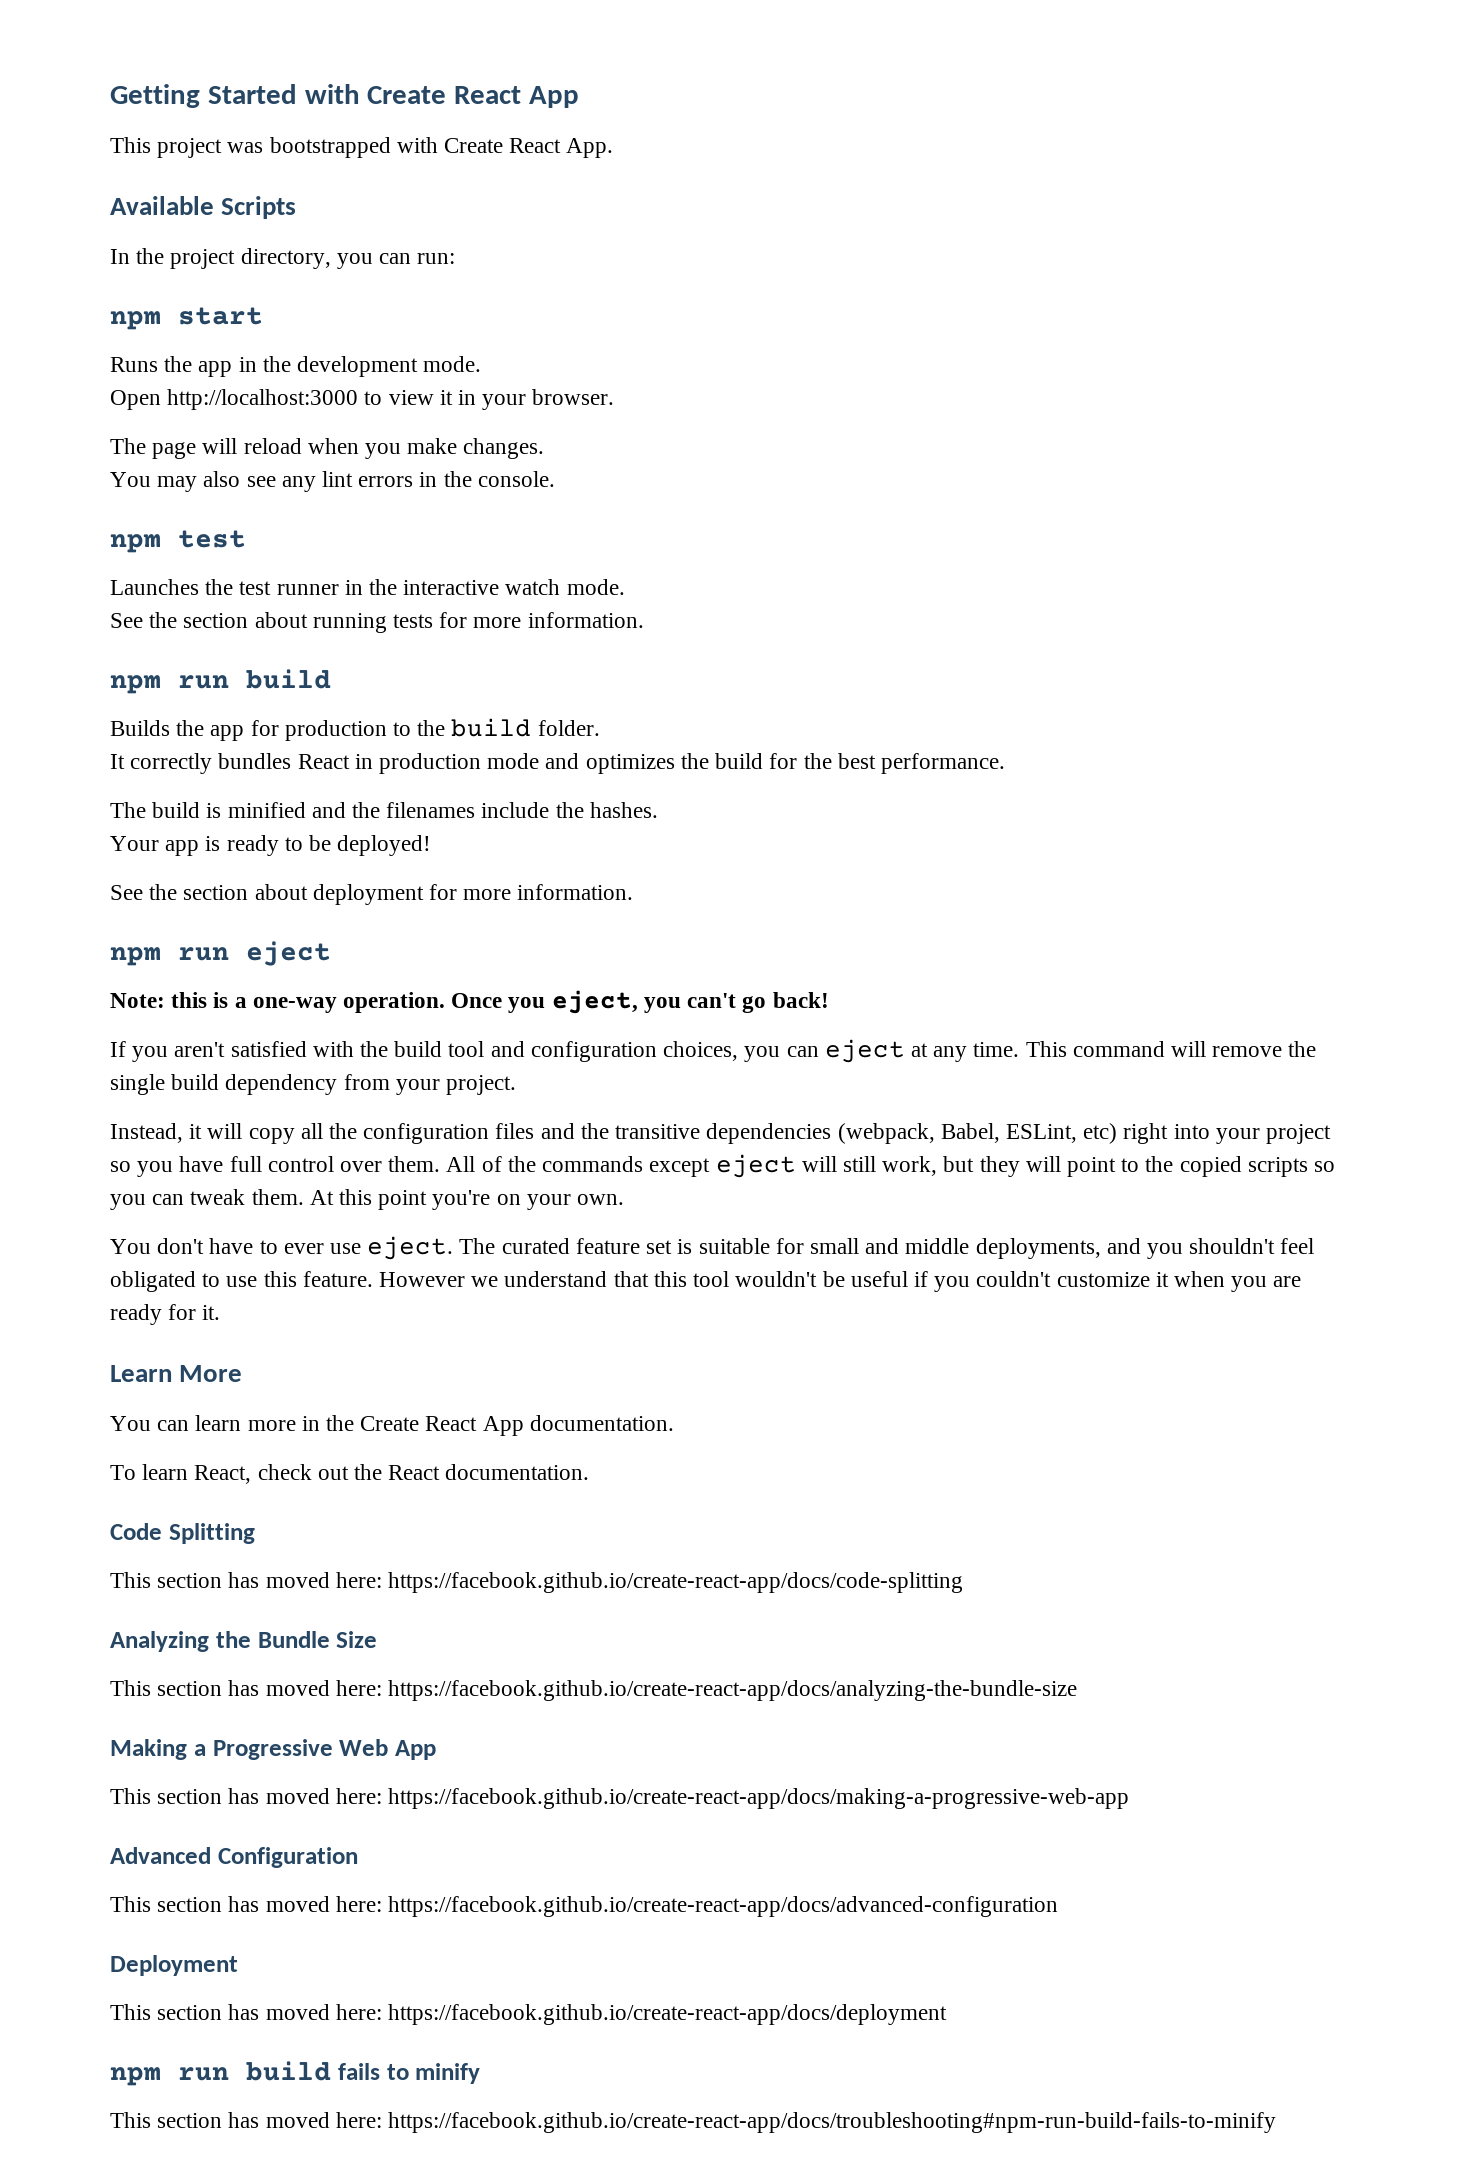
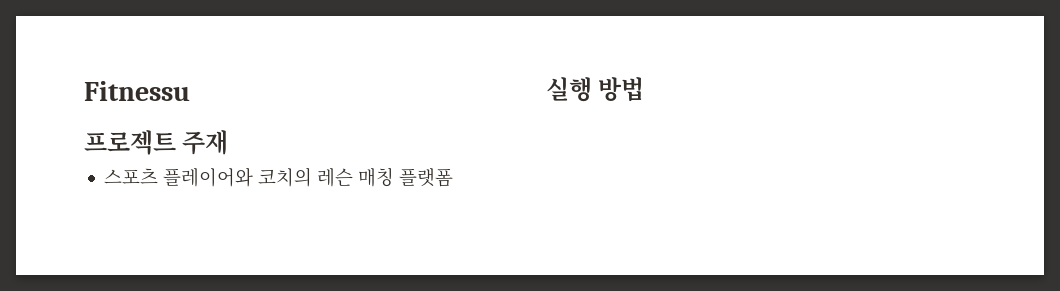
[110,84,580,108] [110,137,614,158] [110,196,297,219] [110,248,456,269] [110,307,263,330] [110,356,482,377] [110,389,615,410] [110,438,545,459] [110,471,555,492] [110,530,246,553] [110,579,625,595] [110,612,644,633] [110,669,331,694] [110,718,600,741] [110,753,1005,774] [110,802,658,818] [110,835,432,856] [110,884,634,905] [110,941,331,966] [110,990,829,1014] [110,1039,1317,1063] [110,1074,517,1095] [110,1123,1331,1144] [110,1154,1336,1178] [110,1189,625,1210] [110,1236,1315,1260] [110,1271,1302,1292] [110,1304,221,1325] [110,1365,243,1382] [110,1415,674,1436] [110,1464,590,1484] [110,1523,255,1544] [110,1572,964,1593] [110,1631,378,1652] [110,1680,1078,1701] [110,1739,436,1760] [110,1788,1130,1809] [110,1847,358,1868] [110,1896,1059,1917] [110,1955,238,1976] [110,2004,948,2025] [110,2061,481,2086] [110,2112,1277,2133] Getting Started with Create React App // This project was bootstrapped with Create React App. // Available Scripts // In the project directory, you can run: // npm start // Runs the app in the development mode. // Open http://localhost:3000 to view it in your browser. // The page will reload when you make changes. // You may also see any lint errors in the console. // npm test // Launches the test runner in the interactive watch mode. // See the section about running tests for more information. // npm run build // Builds the app for production to the build folder. // It correctly bundles React in production mode and optimizes the build for the best performance. // The build is minified and the filenames include the hashes. // Your app is ready to be deployed! // See the section about deployment for more information. // npm run eject // Note: this is a one-way operation. Once you eject, you can't go back! // If you aren't satisfied with the build tool and configuration choices, you can eject at any time. This command will remove the single build dependency from your project. // Instead, it will copy all the configuration files and the transitive dependencies (webpack, Babel, ESLint, etc) right into your project so you have full control over them. All of the commands except eject will still work, but they will point to the copied scripts so you can tweak them. At this point you're on your own. // You don't have to ever use eject. The curated feature set is suitable for small and middle deployments, and you shouldn't feel obligated to use this feature. However we understand that this tool wouldn't be useful if you couldn't customize it when you are ready for it. // Learn More // You can learn more in the Create React App documentation. // To learn React, check out the React documentation. // Code Splitting // This section has moved here: https://facebook.github.io/create-react-app/docs/code-splitting // Analyzing the Bundle Size // This section has moved here: https://facebook.github.io/create-react-app/docs/analyzing-the-bundle-size // Making a Progressive Web App // This section has moved here: https://facebook.github.io/create-react-app/docs/making-a-progressive-web-app // Advanced Configuration // This section has moved here: https://facebook.github.io/create-react-app/docs/advanced-configuration // Deployment // This section has moved here: https://facebook.github.io/create-react-app/docs/deployment // npm run build fails to minify // This section has moved here: https://facebook.github.io/create-react-app/docs/troubleshooting#npm-run-build-fails-to-minify -> [84,81,190,101] [84,130,229,155] [104,167,454,187] [546,77,645,102] Fitnessu // 프로젝트 주재 // 스포츠 플레이어와 코치의 레슨 매칭 플랫폼 // 실행 방법

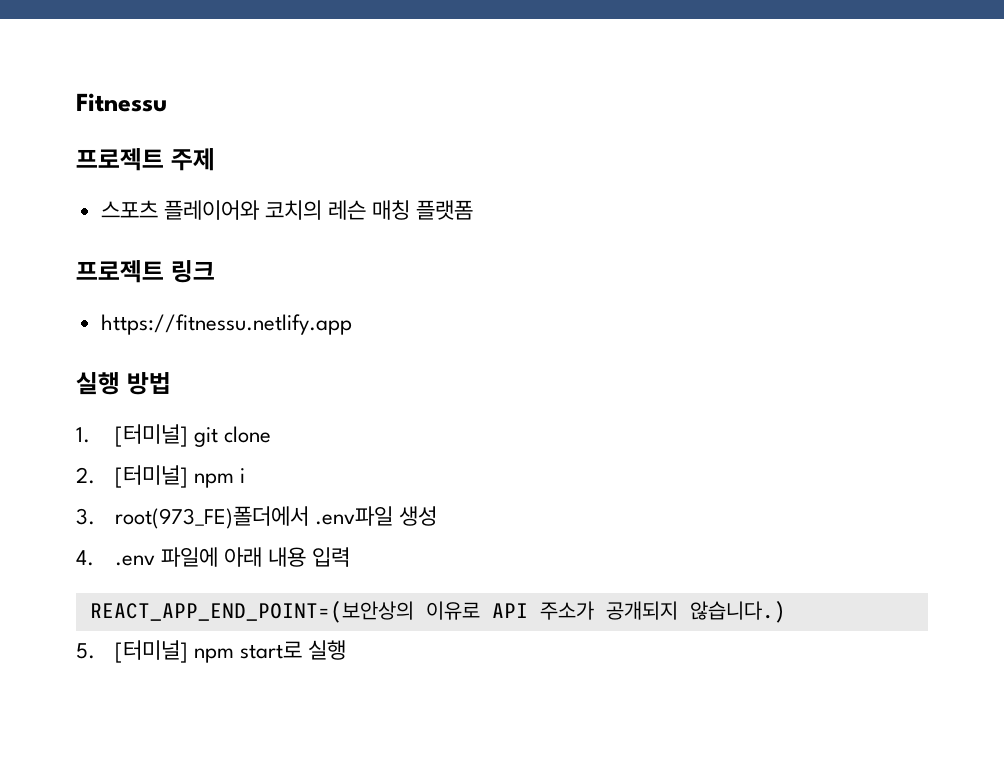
[182,130,229,155] 주재 -> [171,148,215,171] 주제
(454, 177) none -> [76,260,215,283] [100,314,352,335] // 프로젝트 링크 // https://fitnessu.netlify.app
(645, 89) none -> [76,424,272,447] [76,465,246,488] [76,506,438,529] [76,547,351,567] [89,601,786,623] [76,640,347,663] // 1. [터미널] git clone // 2. [터미널] npm i // 3. root(973_FE)폴더에서 .env파일 생성 // 4. .env 파일에 아래 내용 입력 // REACT_APP_END_POINT=(보안상의 이유로 API 주소가 공개되지 않습니다.) // 5. [터미널] npm start로 실행

